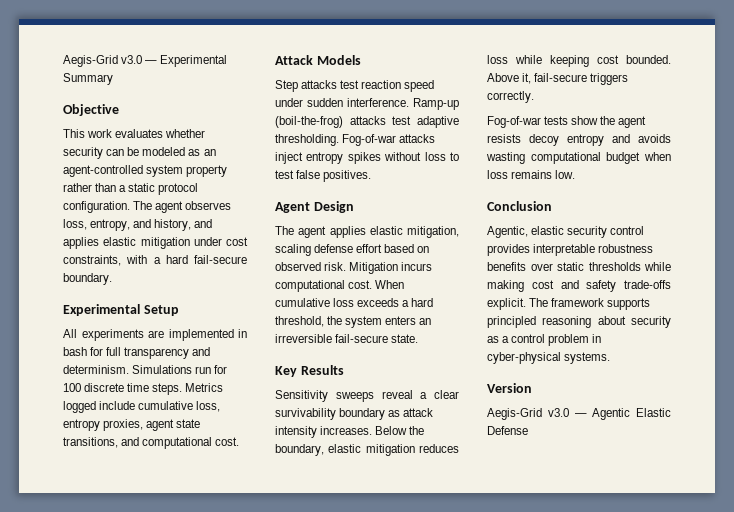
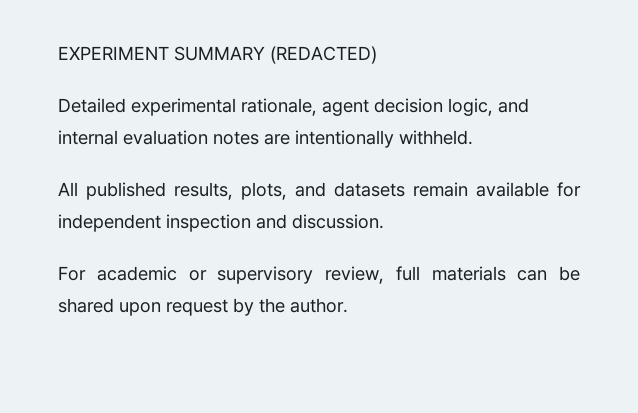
[63,55,228,67] [63,73,113,85] [63,104,119,116] [63,129,206,138] [63,147,216,159] [63,165,228,177] [63,183,199,195] [63,201,232,213] [63,219,213,231] [63,237,248,249] [63,255,247,266] [63,273,112,285] [63,304,179,316] [63,329,247,341] [63,347,211,359] [63,365,228,374] [63,383,224,395] [63,401,221,413] [63,419,201,431] [63,437,240,449] [275,55,361,65] [275,80,435,92] [275,98,459,110] [275,116,459,128] [275,134,436,146] [275,152,459,164] [275,170,372,182] [275,201,354,213] [275,226,459,238] [275,244,430,256] [275,262,433,274] [275,280,405,292] [275,298,434,307] [275,316,432,328] [275,334,419,343] [275,365,344,377] [275,390,459,402] [275,408,434,420] [275,426,425,438] [275,444,459,456] [487,55,671,67] [487,73,629,85] [487,91,534,103] [487,116,647,128] [487,134,671,146] [486,152,671,164] [487,170,576,179] [487,201,552,211] [487,226,645,238] [487,244,654,256] [487,262,671,271] [487,280,671,292] [487,298,651,310] [487,316,671,328] [487,334,602,346] [487,352,611,364] [487,383,532,393] [487,408,671,420] [487,426,528,435] Aegis-Grid v3.0 — Experimental Summary // Objective // This work evaluates whether security can be modeled as an agent-controlled system property rather than a static protocol configuration. The agent observes loss, entropy, and history, and applies elastic mitigation under cost constraints, with a hard fail-secure boundary. // Experimental Setup // All experiments are implemented in bash for full transparency and determinism. Simulations run for 100 discrete time steps. Metrics logged include cumulative loss, entropy proxies, agent state transitions, and computational cost. // Attack Models // Step attacks test reaction speed under sudden interference. Ramp-up (boil-the-frog) attacks test adaptive thresholding. Fog-of-war attacks inject entropy spikes without loss to test false positives. // Agent Design // The agent applies elastic mitigation, scaling defense effort based on observed risk. Mitigation incurs computational cost. When cumulative loss exceeds a hard threshold, the system enters an irreversible fail-secure state. // Key Results // Sensitivity sweeps reveal a clear survivability boundary as attack intensity increases. Below the boundary, elastic mitigation reduces loss while keeping cost bounded. Above it, fail-secure triggers correctly. // Fog-of-war tests show the agent resists decoy entropy and avoids wasting computational budget when loss remains low. // Conclusion // Agentic, elastic security control provides interpretable robustness benefits over static thresholds while making cost and safety trade-offs explicit. The framework supports principled reasoning about security as a control problem in cyber-physical systems. // Version // Aegis-Grid v3.0 — Agentic Elastic Defense -> [58,46,377,64] [58,98,529,116] [58,130,473,148] [58,182,581,200] [58,214,384,232] [58,266,580,284] [58,298,348,316] EXPERIMENT SUMMARY (REDACTED) // Detailed experimental rationale, agent decision logic, and internal evaluation notes are intentionally withheld. // All published results, plots, and datasets remain available for independent inspection and discussion. // For academic or supervisory review, full materials can be shared upon request by the author.

